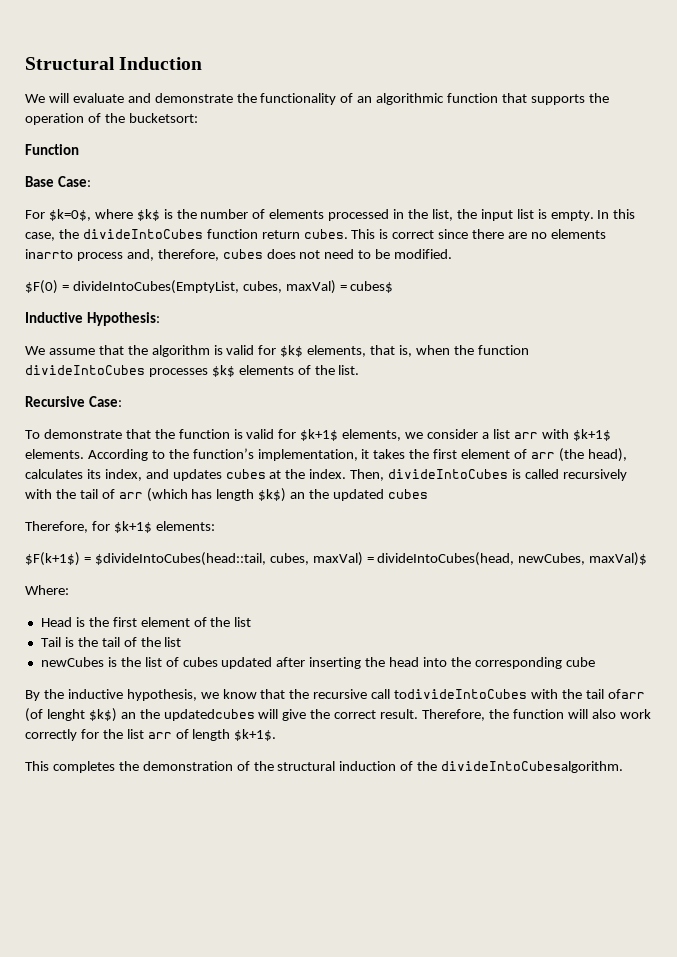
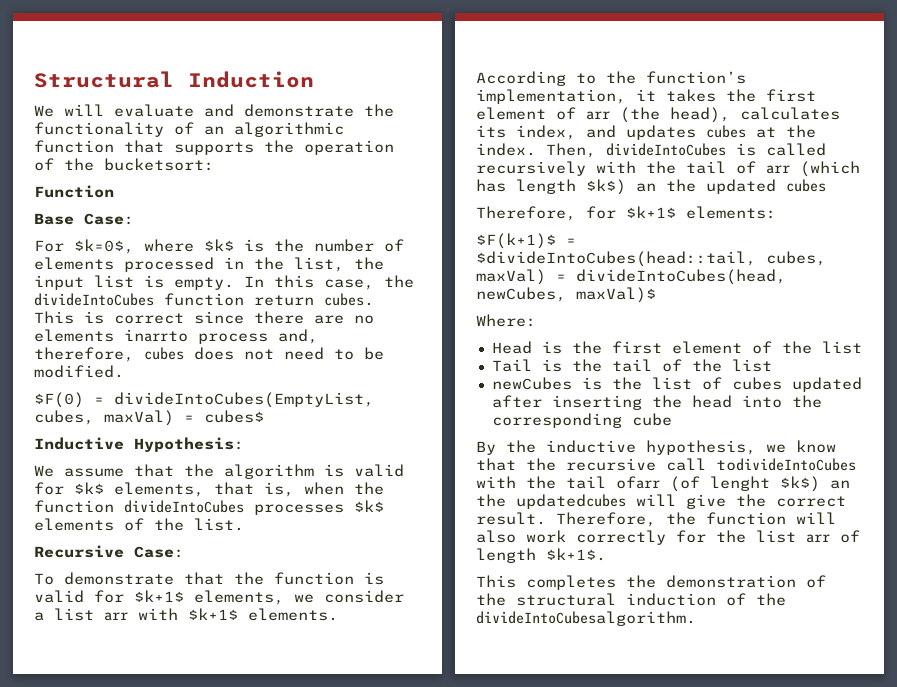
[25,552,80,566] $F(k+1$) -> [476,233,556,249] $F(k+1)$

